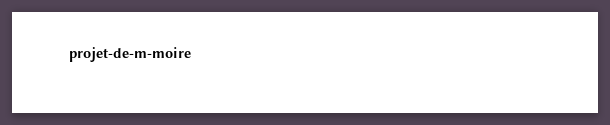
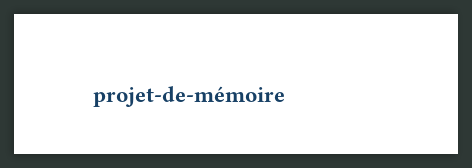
[69,47,191,62] projet-de-m-moire -> [93,86,285,107] projet-de-mémoire

